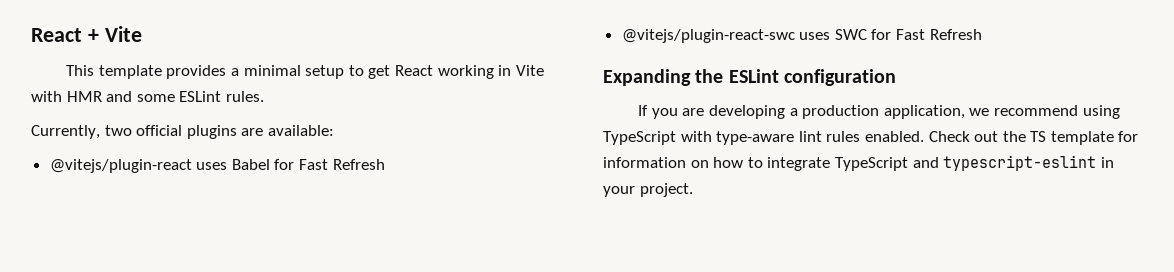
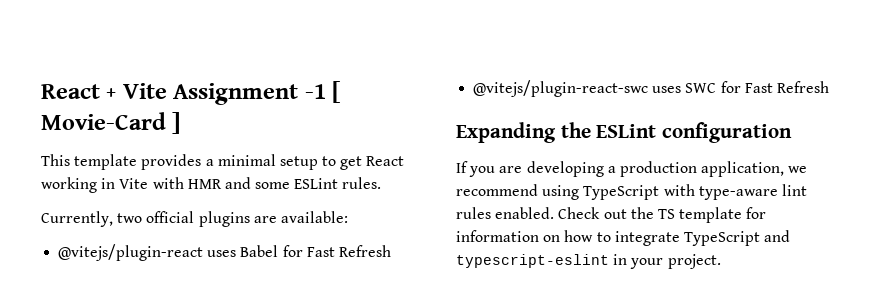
(142, 34) none -> [173,81,342,105] [41,112,181,134] Assignment -1 [ Movie-Card ]

